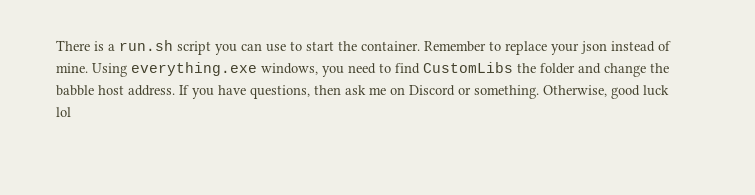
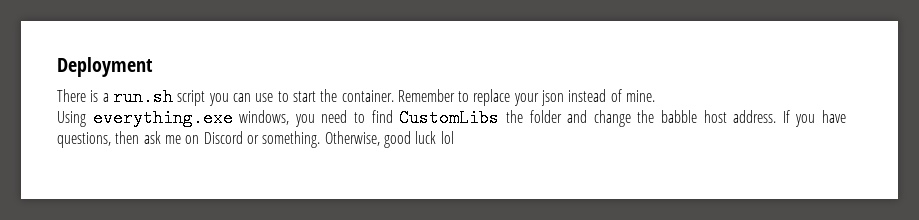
(56, 45) none -> [57,57,153,77] Deployment //
(88, 68) none -> (656, 96) //

